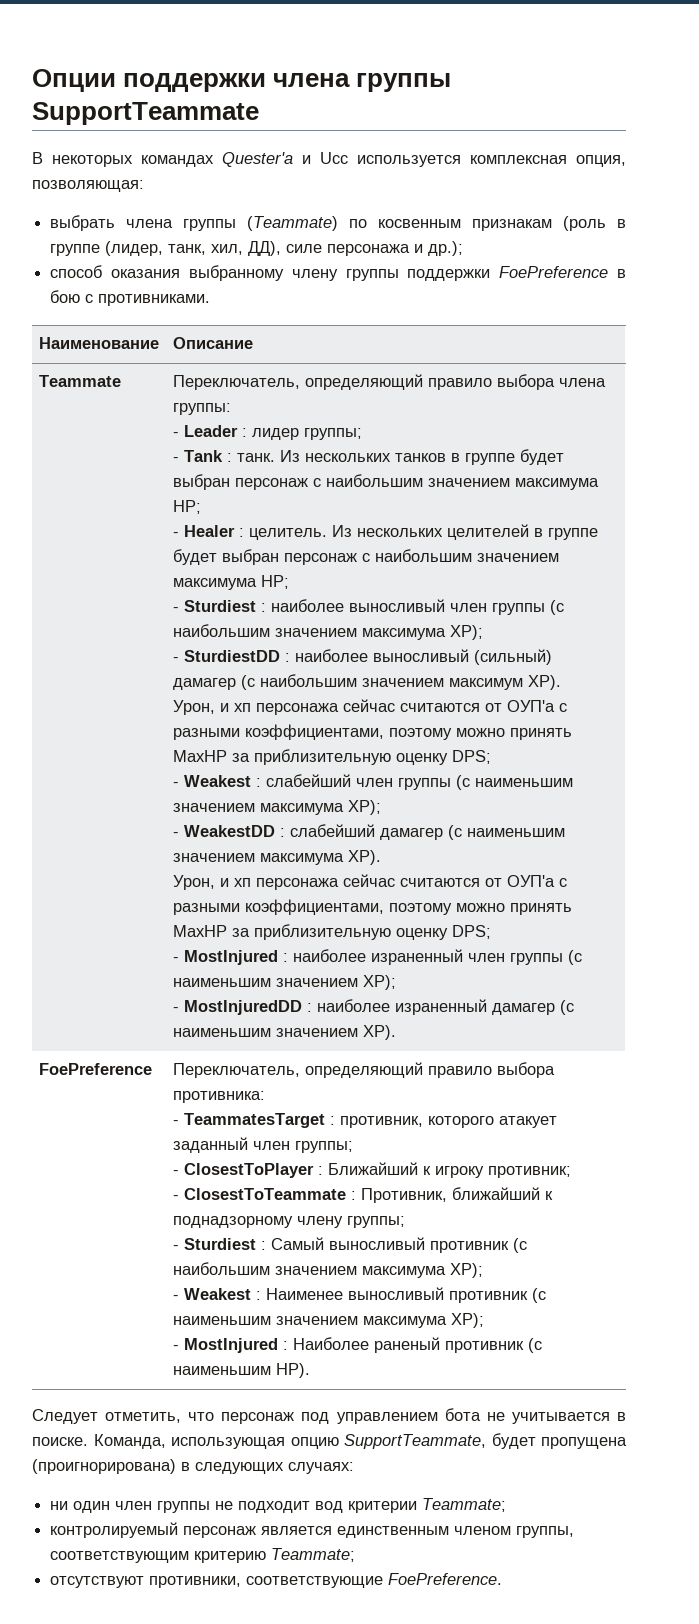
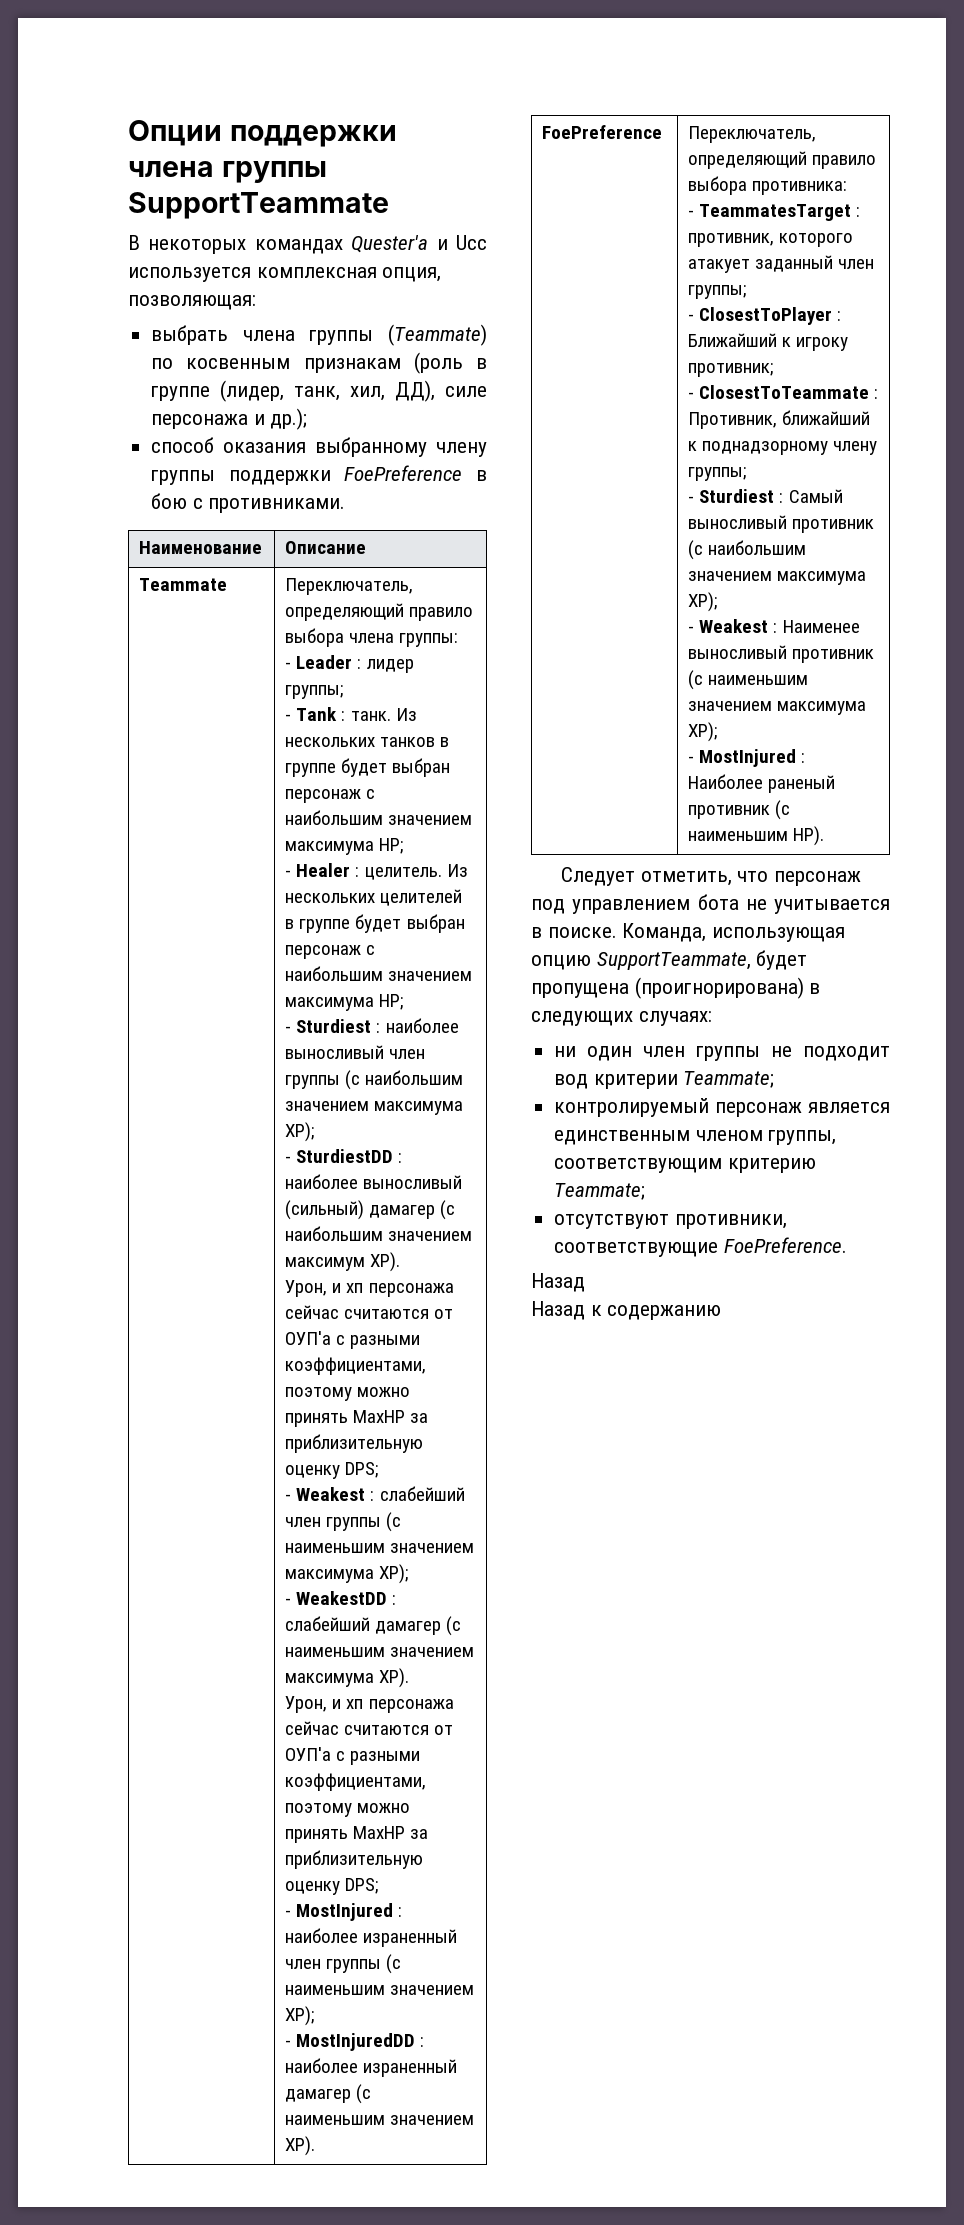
(503, 1579) none -> [531,1273,585,1292] [531,1301,722,1320] // Назад // Назад к содержанию

